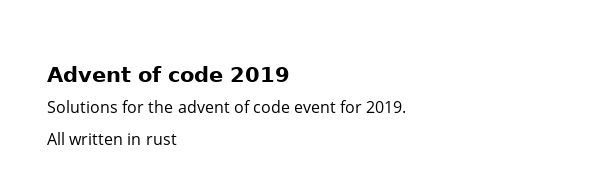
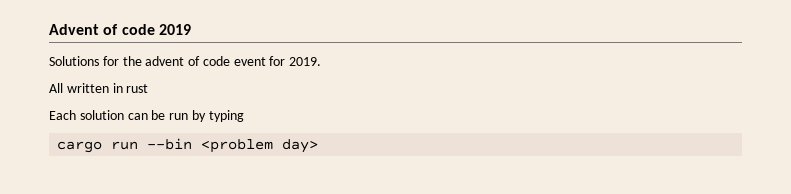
(177, 139) none -> [49,110,244,122] [57,138,319,153] // Each solution can be run by typing // cargo run --bin <problem day>

